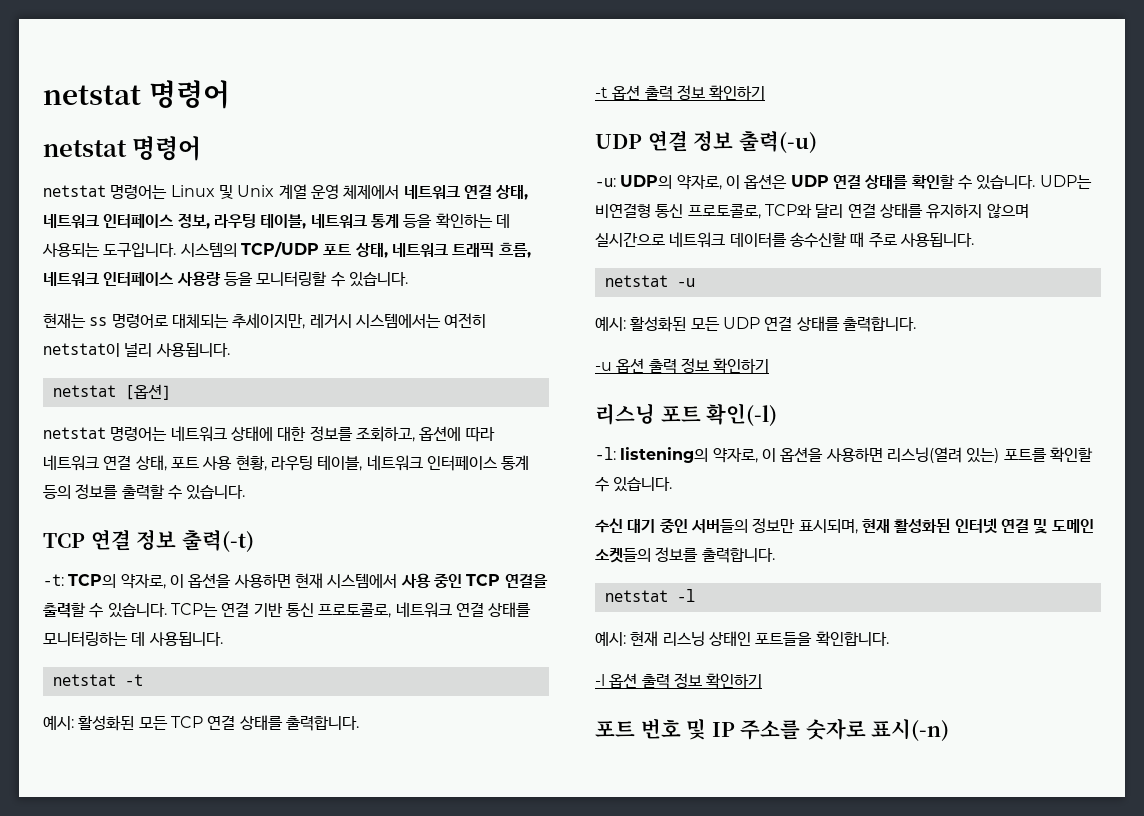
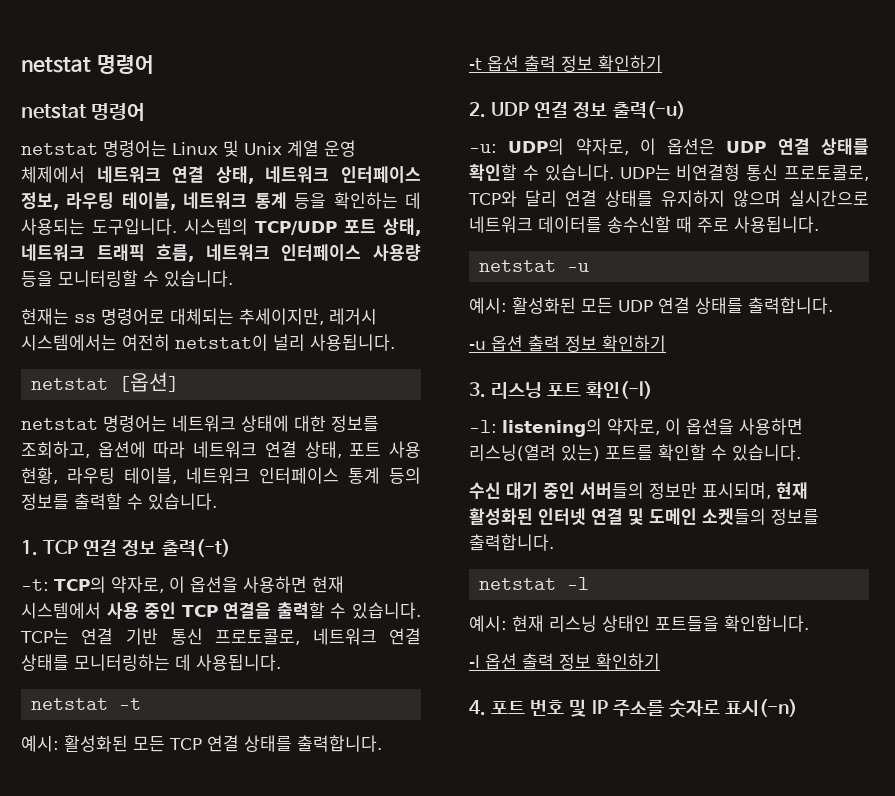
(246, 492) none -> [21,540,38,556] 1.
(766, 92) none -> [469,102,486,118] 2.
(770, 365) none -> [469,382,486,398] 3.
(763, 680) none -> [469,700,486,716] 4.

